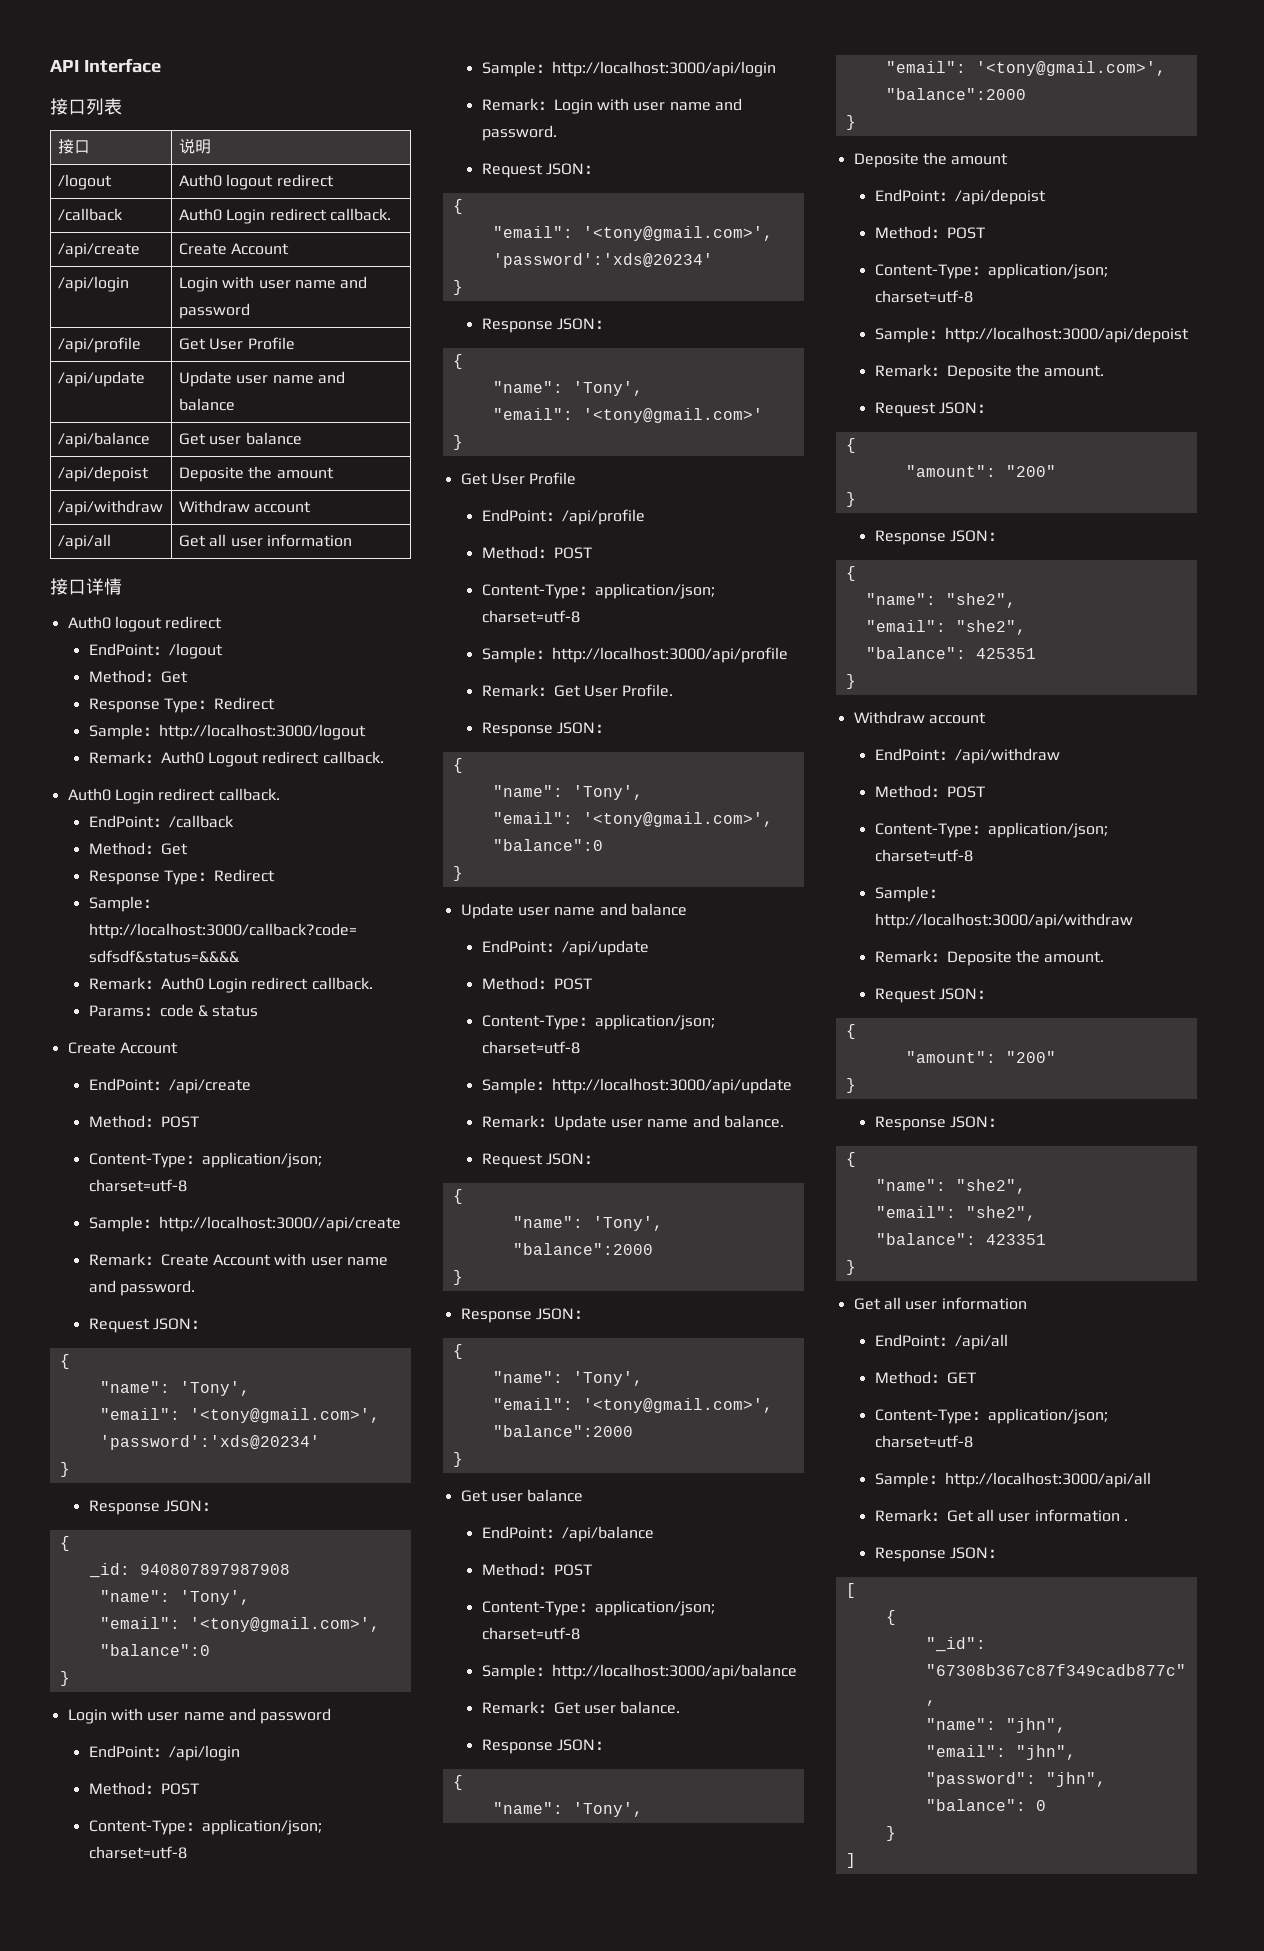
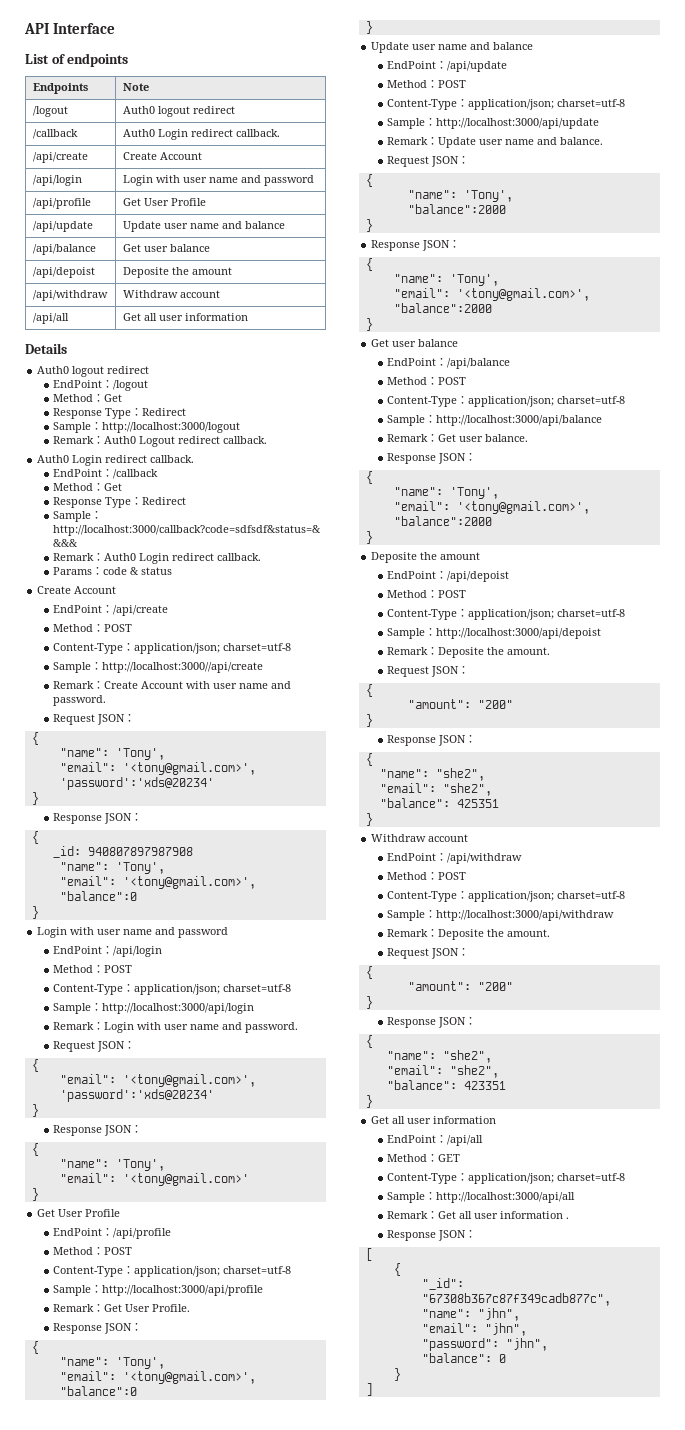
[50,98,122,115] [57,139,90,154] [178,138,211,154] 接口列表 // 接口 | 说明 -> [25,53,129,67] [32,83,88,94] [122,83,149,91] List of endpoints // Endpoints | Note
[50,578,122,595] 接口详情 -> [25,343,67,354] Details

